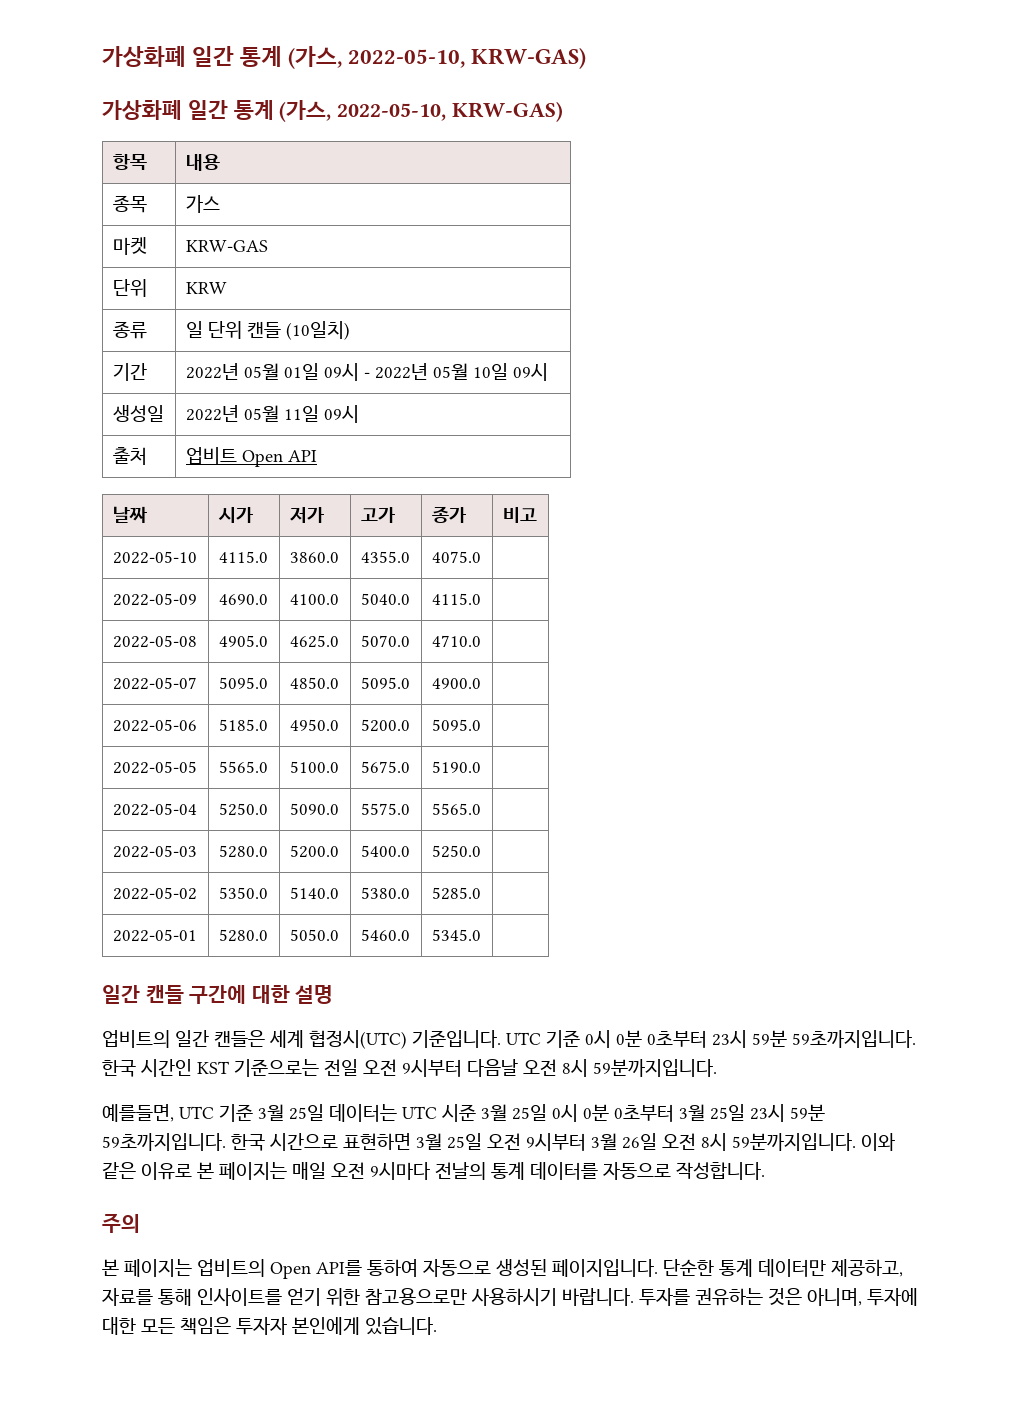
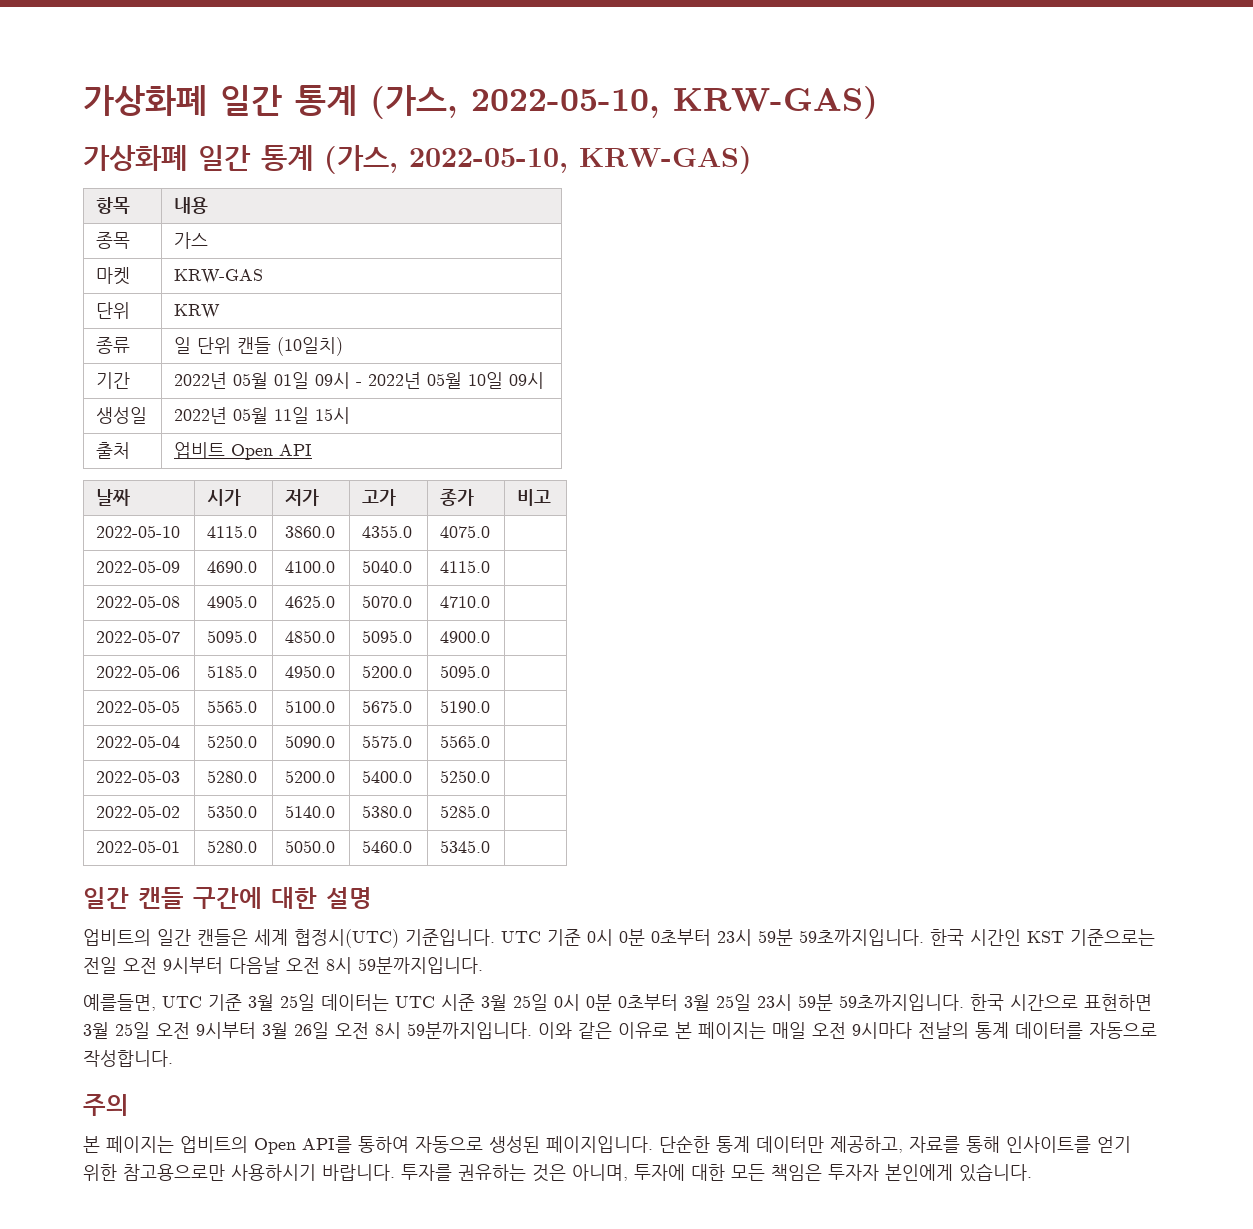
[323,405,359,423] 09시 -> [315,407,351,424] 15시

